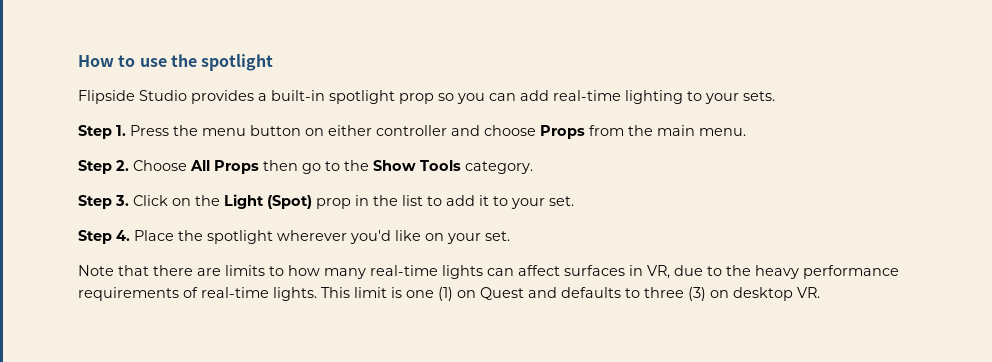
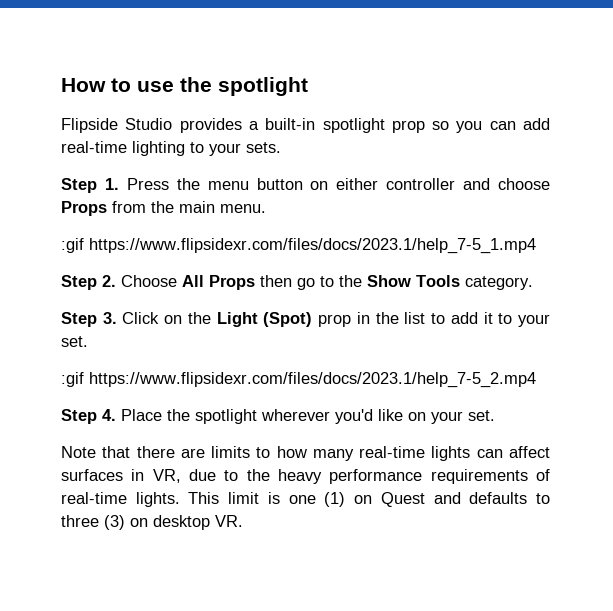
(746, 132) none -> [61,238,536,254] // :gif https://www.flipsidexr.com/files/docs/2023.1/help_7-5_1.mp4
(574, 201) none -> [61,372,536,388] // :gif https://www.flipsidexr.com/files/docs/2023.1/help_7-5_2.mp4

